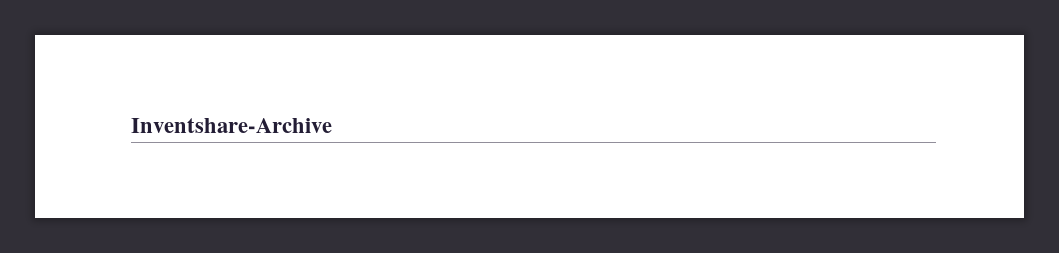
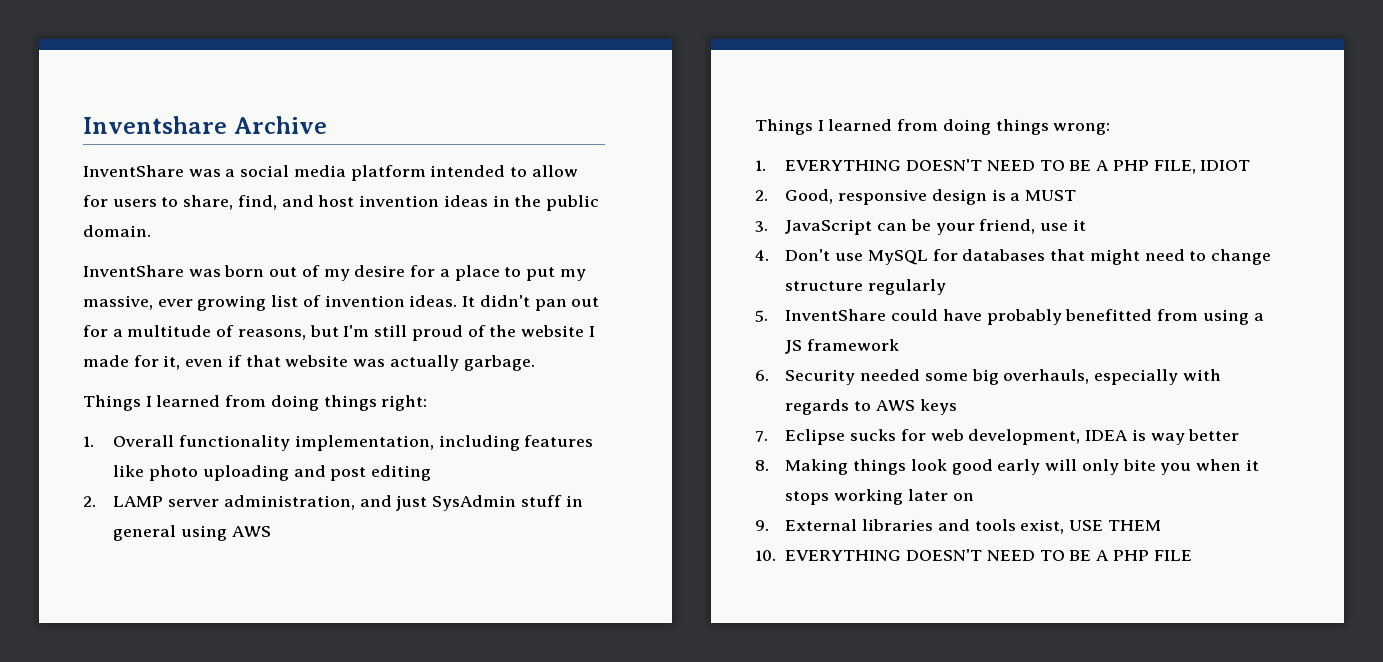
[131,118,332,133] Inventshare-Archive -> [83,116,327,134] [83,165,578,181] [83,195,599,211] [83,225,151,237] [83,265,586,281] [83,295,600,311] [83,325,595,341] [83,355,535,371] [83,395,428,411] [83,435,594,451] [113,465,432,481] [83,495,583,511] [113,525,271,541] [755,119,1111,135] [755,159,1251,174] [755,189,1077,205] [755,219,1086,235] [755,249,1272,265] [785,279,947,295] [755,309,1264,325] [785,339,900,354] [755,369,1221,385] [785,399,957,415] [755,429,1240,445] [755,459,1259,475] [785,489,974,505] [755,519,1161,534] [755,549,1192,561] Inventshare Archive // InventShare was a social media platform intended to allow for users to share, find, and host invention ideas in the public domain. // InventShare was born out of my desire for a place to put my massive, ever growing list of invention ideas. It didn't pan out for a multitude of reasons, but I'm still proud of the website I made for it, even if that website was actually garbage. // Things I learned from doing things right: // 1. Overall functionality implementation, including features like photo uploading and post editing // 2. LAMP server administration, and just SysAdmin stuff in general using AWS // Things I learned from doing things wrong: // 1. EVERYTHING DOESN'T NEED TO BE A PHP FILE, IDIOT // 2. Good, responsive design is a MUST // 3. JavaScript can be your friend, use it // 4. Don't use MySQL for databases that might need to change structure regularly // 5. InventShare could have probably benefitted from using a JS framework // 6. Security needed some big overhauls, especially with regards to AWS keys // 7. Eclipse sucks for web development, IDEA is way better // 8. Making things look good early will only bite you when it stops working later on // 9. External libraries and tools exist, USE THEM // 10. EVERYTHING DOESN'T NEED TO BE A PHP FILE

